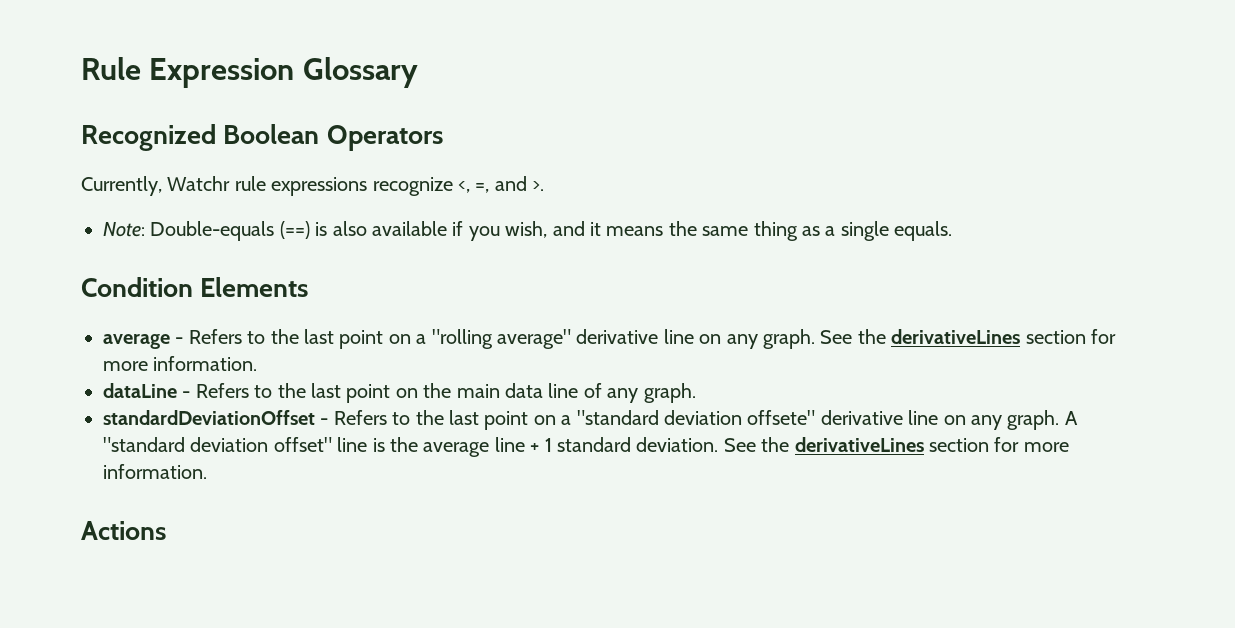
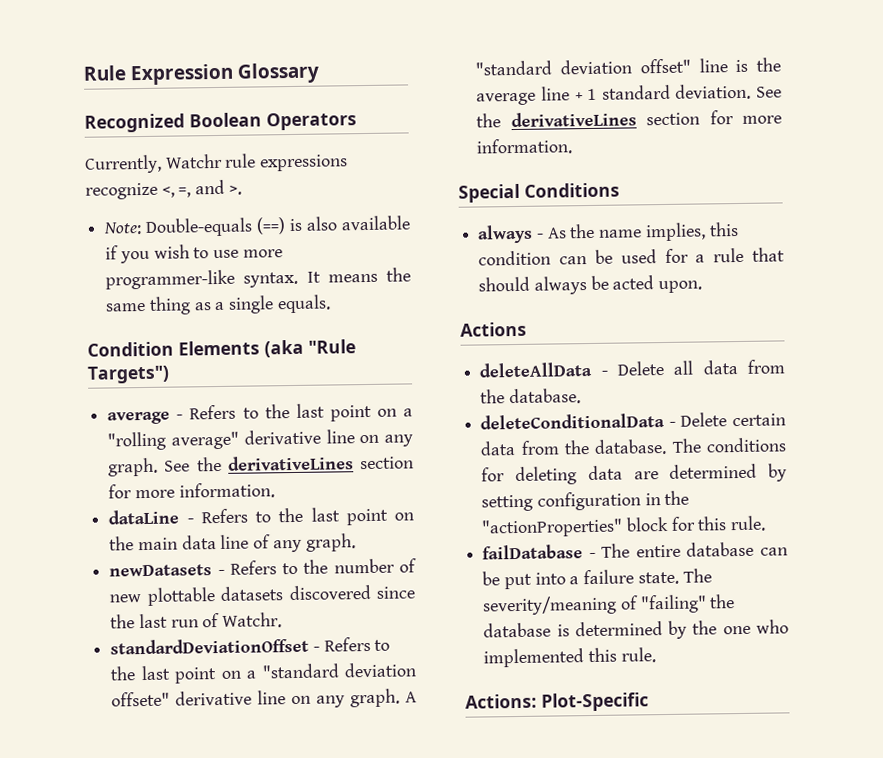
[505,221,601,238] wish, and it -> [153,244,283,259] [105,269,321,290] wish to use more programmer-like syntax. It
(309, 287) none -> [264,339,356,358] [87,365,170,384] (aka "Rule Targets")
(696, 393) none -> [109,558,417,577] [109,584,415,606] [110,612,283,629] // newDatasets - Refers to the number of new plottable datasets discovered since the last run of Watchr.
[81,521,166,540] Actions -> [458,182,620,203] [477,222,739,244] [478,247,785,266] [478,275,703,295] [460,321,527,337] [479,359,785,378] [480,388,581,405] [480,412,786,430] [480,437,787,456] [481,463,787,486] [481,490,690,512] [481,515,767,538] [482,541,788,560] [482,568,712,590] [482,594,736,616] [483,619,789,639] [483,647,656,668] [465,692,649,712] Special Conditions // always - As the name implies, this condition can be used for a rule that should always be acted upon. // Actions // deleteAllData - Delete all data from the database. // deleteConditionalData - Delete certain data from the database. The conditions for deleting data are determined by setting configuration in the "actionProperties" block for this rule. // failDatabase - The entire database can be put into a failure state. The severity/meaning of "failing" the database is determined by the one who implemented this rule. // Actions: Plot-Specific

